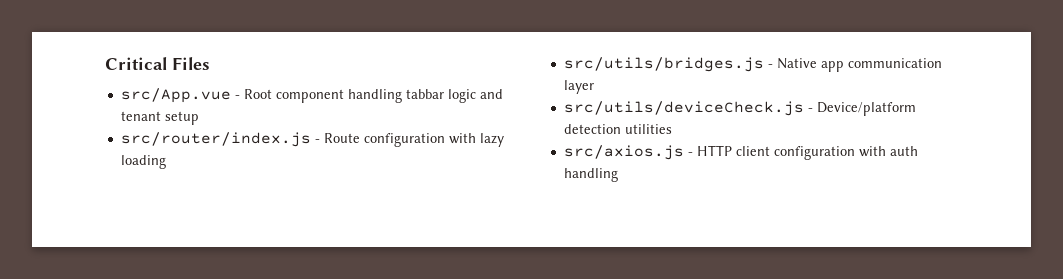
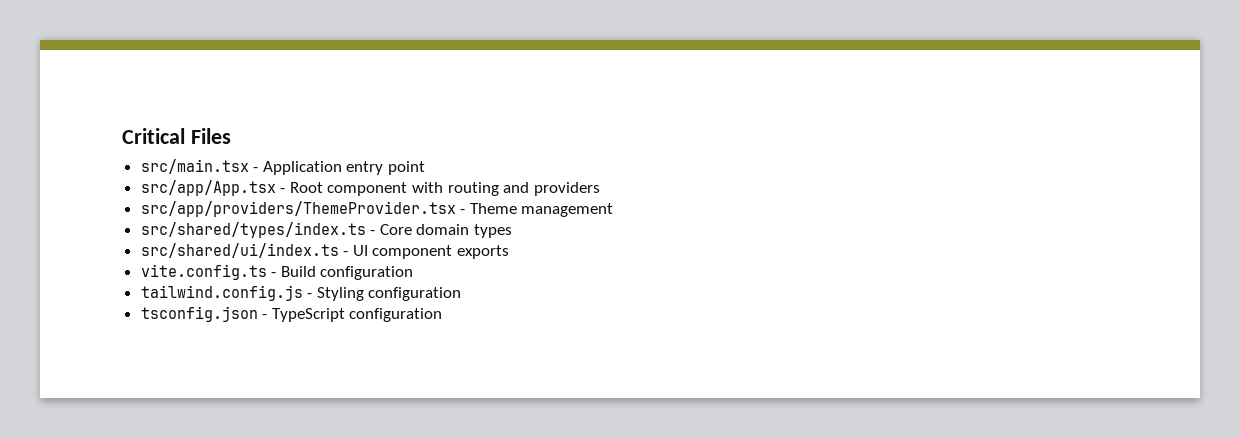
[120,88,503,103] [120,111,199,125] [120,132,504,147] [120,155,166,169] [563,57,942,72] [563,80,594,94] [563,101,916,116] [563,124,672,134] [563,145,918,160] [563,168,618,182] src/App.vue - Root component handling tabbar logic and tenant setup // src/router/index.js - Route configuration with lazy loading // src/utils/bridges.js - Native app communication layer // src/utils/deviceCheck.js - Device/platform detection utilities // src/axios.js - HTTP client configuration with auth handling -> [140,159,426,175] [140,180,600,196] [140,201,614,217] [140,222,513,238] [140,243,510,259] [140,264,414,280] [140,285,462,301] [140,306,443,322] src/main.tsx - Application entry point // src/app/App.tsx - Root component with routing and providers // src/app/providers/ThemeProvider.tsx - Theme management // src/shared/types/index.ts - Core domain types // src/shared/ui/index.ts - UI component exports // vite.config.ts - Build configuration // tailwind.config.js - Styling configuration // tsconfig.json - TypeScript configuration

